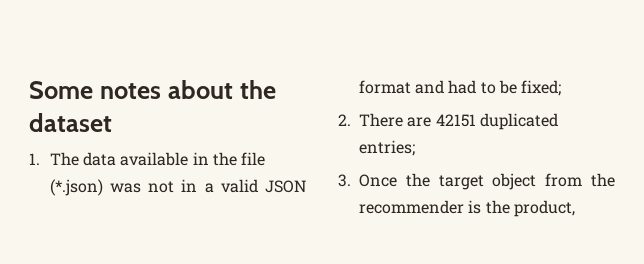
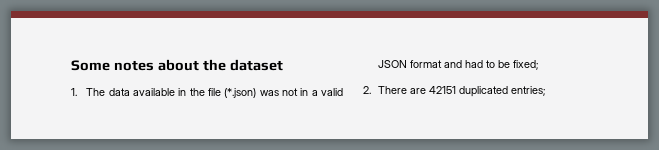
[338,173,615,190] [359,200,575,217] // 3. Once the target object from the recommender is the product, -> (546, 91) none

